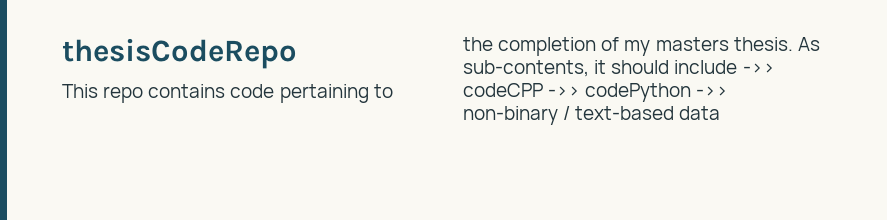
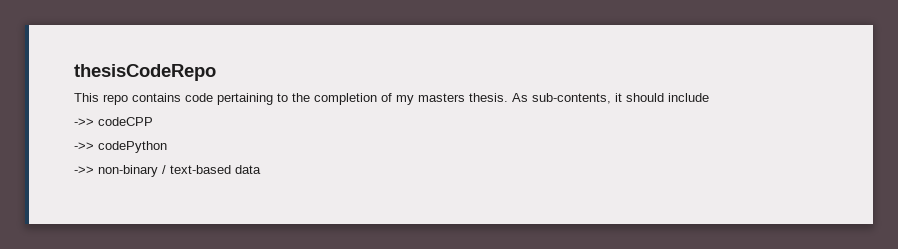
(738, 67) none -> (709, 97) //
(543, 90) none -> (153, 121) //
(692, 92) none -> (167, 147) //

